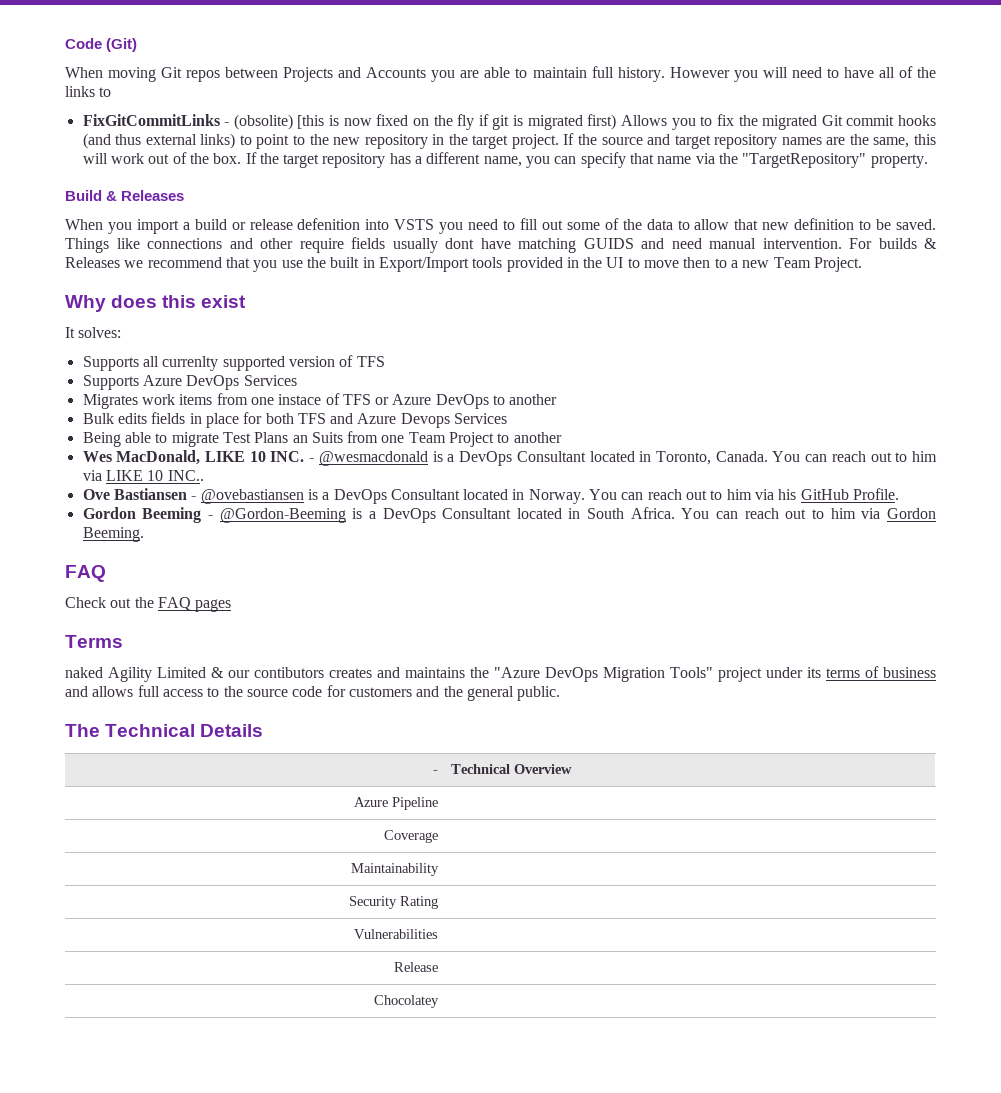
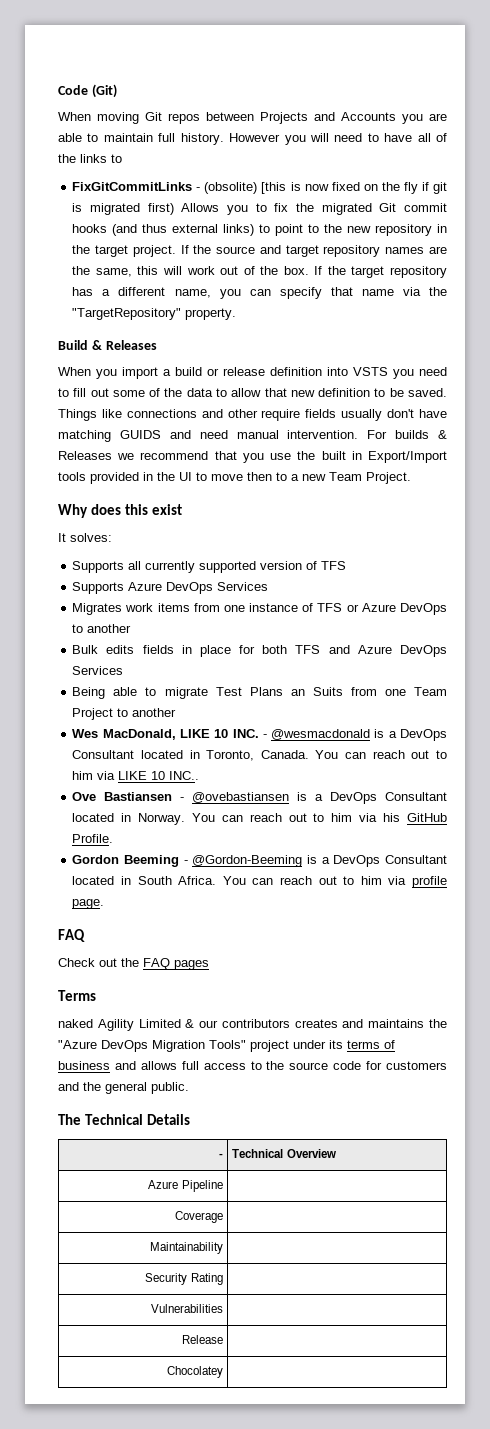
[297,218,361,230] defenition -> [270,367,322,376] definition
[445,238,474,249] dont -> [387,409,415,418] don't
[162,356,219,371] currenlty -> [145,561,196,573] currently
[278,394,322,405] instace -> [249,603,299,612] instance
[400,413,450,428] Devops -> [400,645,447,657] DevOps
[887,508,937,519] [82,527,144,542] Gordon Beeming. -> [412,876,447,888] [72,899,105,909] profile page.
[254,667,324,678] contibutors -> [221,1019,290,1028] contributors

